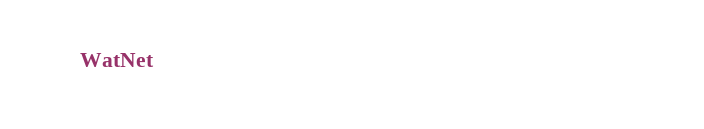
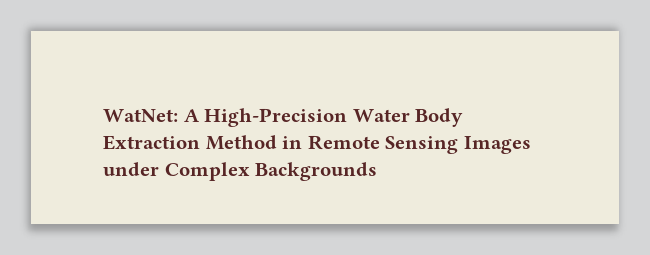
[80,53,154,67] WatNet -> [103,108,464,127] [103,135,531,154] [103,162,378,181] WatNet: A High-Precision Water Body Extraction Method in Remote Sensing Images under Complex Backgrounds

